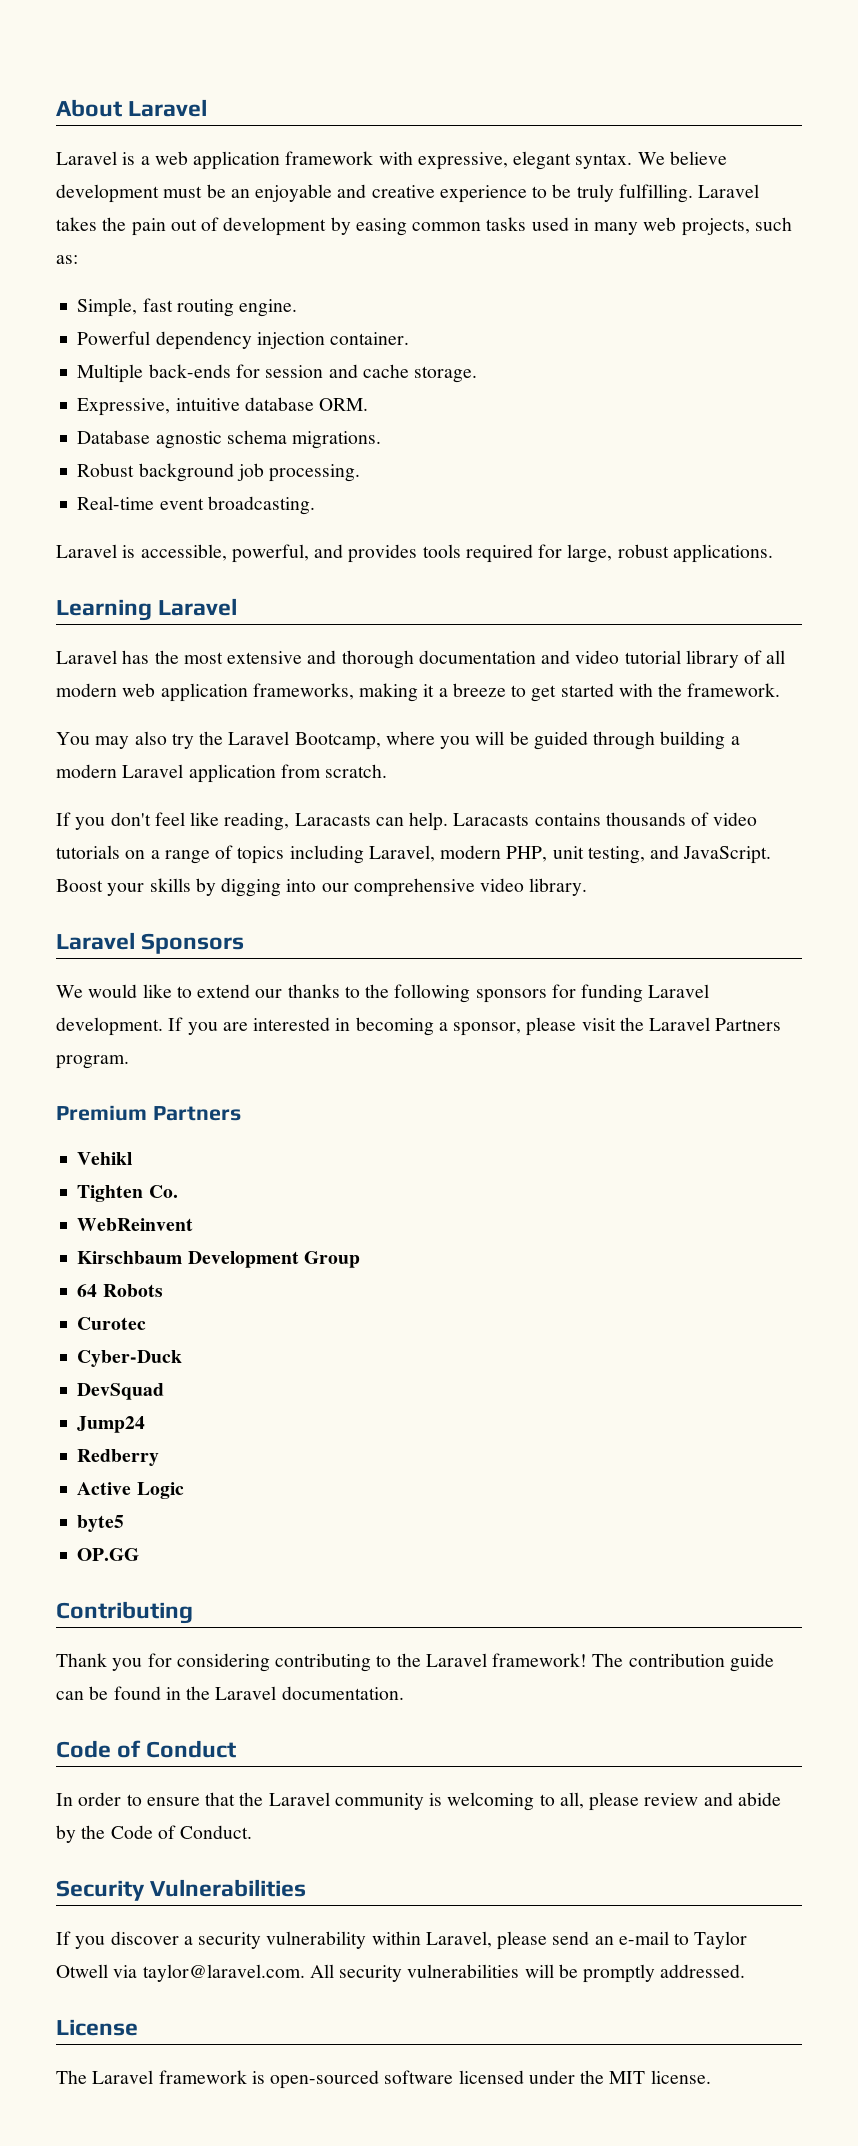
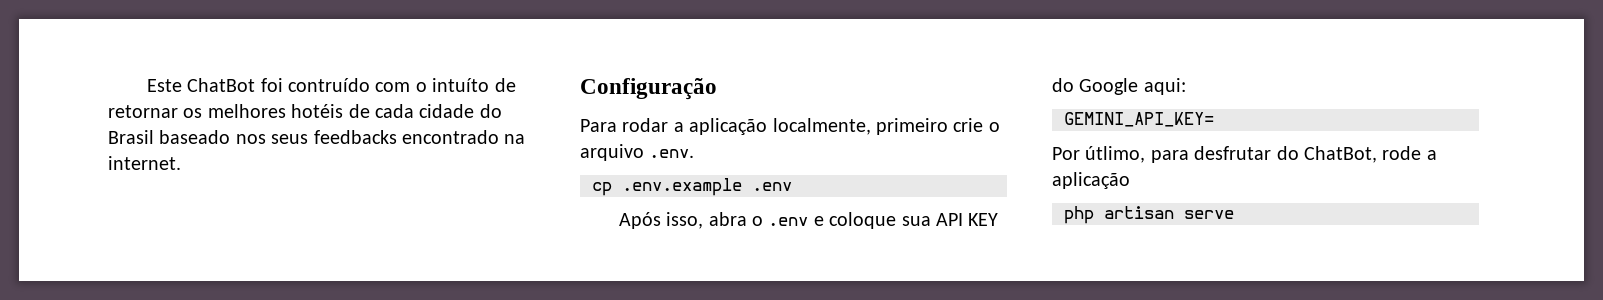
[56,99,208,117] [56,151,727,170] [56,184,760,203] [56,217,792,236] [56,255,78,264] [77,298,298,317] [77,331,410,350] [77,364,478,383] [77,397,369,416] [77,430,382,449] [77,463,361,482] [77,496,315,515] [56,544,773,563] [56,598,238,621] [56,650,786,669] [56,683,781,702] [56,731,740,750] [56,764,388,783] [56,812,758,831] [56,845,772,864] [56,878,588,897] [56,932,245,954] [56,984,710,1003] [56,1017,782,1036] [56,1055,129,1069] [56,1105,241,1121] [77,1152,133,1165] [77,1185,178,1202] [77,1218,194,1231] [77,1251,360,1268] [77,1284,163,1297] [77,1317,147,1330] [77,1350,183,1367] [77,1383,165,1400] [77,1416,146,1433] [77,1449,160,1466] [77,1482,184,1499] [77,1515,125,1532] [77,1548,140,1561] [56,1601,193,1624] [56,1653,774,1672] [56,1686,404,1700] [56,1740,237,1758] [56,1792,781,1811] [56,1825,253,1843] [56,1879,307,1901] [56,1931,748,1950] [56,1964,746,1983] [56,2019,138,2036] [56,2070,711,2089] About Laravel // Laravel is a web application framework with expressive, elegant syntax. We believe development must be an enjoyable and creative experience to be truly fulfilling. Laravel takes the pain out of development by easing common tasks used in many web projects, such as: // Simple, fast routing engine. // Powerful dependency injection container. // Multiple back-ends for session and cache storage. // Expressive, intuitive database ORM. // Database agnostic schema migrations. // Robust background job processing. // Real-time event broadcasting. // Laravel is accessible, powerful, and provides tools required for large, robust applications. // Learning Laravel // Laravel has the most extensive and thorough documentation and video tutorial library of all modern web application frameworks, making it a breeze to get started with the framework. // You may also try the Laravel Bootcamp, where you will be guided through building a modern Laravel application from scratch. // If you don't feel like reading, Laracasts can help. Laracasts contains thousands of video tutorials on a range of topics including Laravel, modern PHP, unit testing, and JavaScript. Boost your skills by digging into our comprehensive video library. // Laravel Sponsors // We would like to extend our thanks to the following sponsors for funding Laravel development. If you are interested in becoming a sponsor, please visit the Laravel Partners program. // Premium Partners // Vehikl // Tighten Co. // WebReinvent // Kirschbaum Development Group // 64 Robots // Curotec // Cyber-Duck // DevSquad // Jump24 // Redberry // Active Logic // byte5 // OP.GG // Contributing // Thank you for considering contributing to the Laravel framework! The contribution guide can be found in the Laravel documentation. // Code of Conduct // In order to ensure that the Laravel community is welcoming to all, please review and abide by the Code of Conduct. // Security Vulnerabilities // If you discover a security vulnerability within Laravel, please send an e-mail to Taylor Otwell via taylor@laravel.com. All security vulnerabilities will be promptly addressed. // License // The Laravel framework is open-sourced software licensed under the MIT license. -> [146,78,516,92] [108,104,502,118] [108,130,526,144] [108,156,181,170] [580,78,717,100] [580,118,1000,135] [580,144,695,161] [592,178,792,196] [618,212,999,229] [1052,78,1186,95] [1064,112,1214,127] [1052,146,1437,163] [1052,172,1130,189] [1064,206,1234,224] Este ChatBot foi contruído com o intuíto de retornar os melhores hotéis de cada cidade do Brasil baseado nos seus feedbacks encontrado na internet. // Configuração // Para rodar a aplicação localmente, primeiro crie o arquivo .env. // cp .env.example .env // Após isso, abra o .env e coloque sua API KEY do Google aqui: // GEMINI_API_KEY= // Por útlimo, para desfrutar do ChatBot, rode a aplicação // php artisan serve

